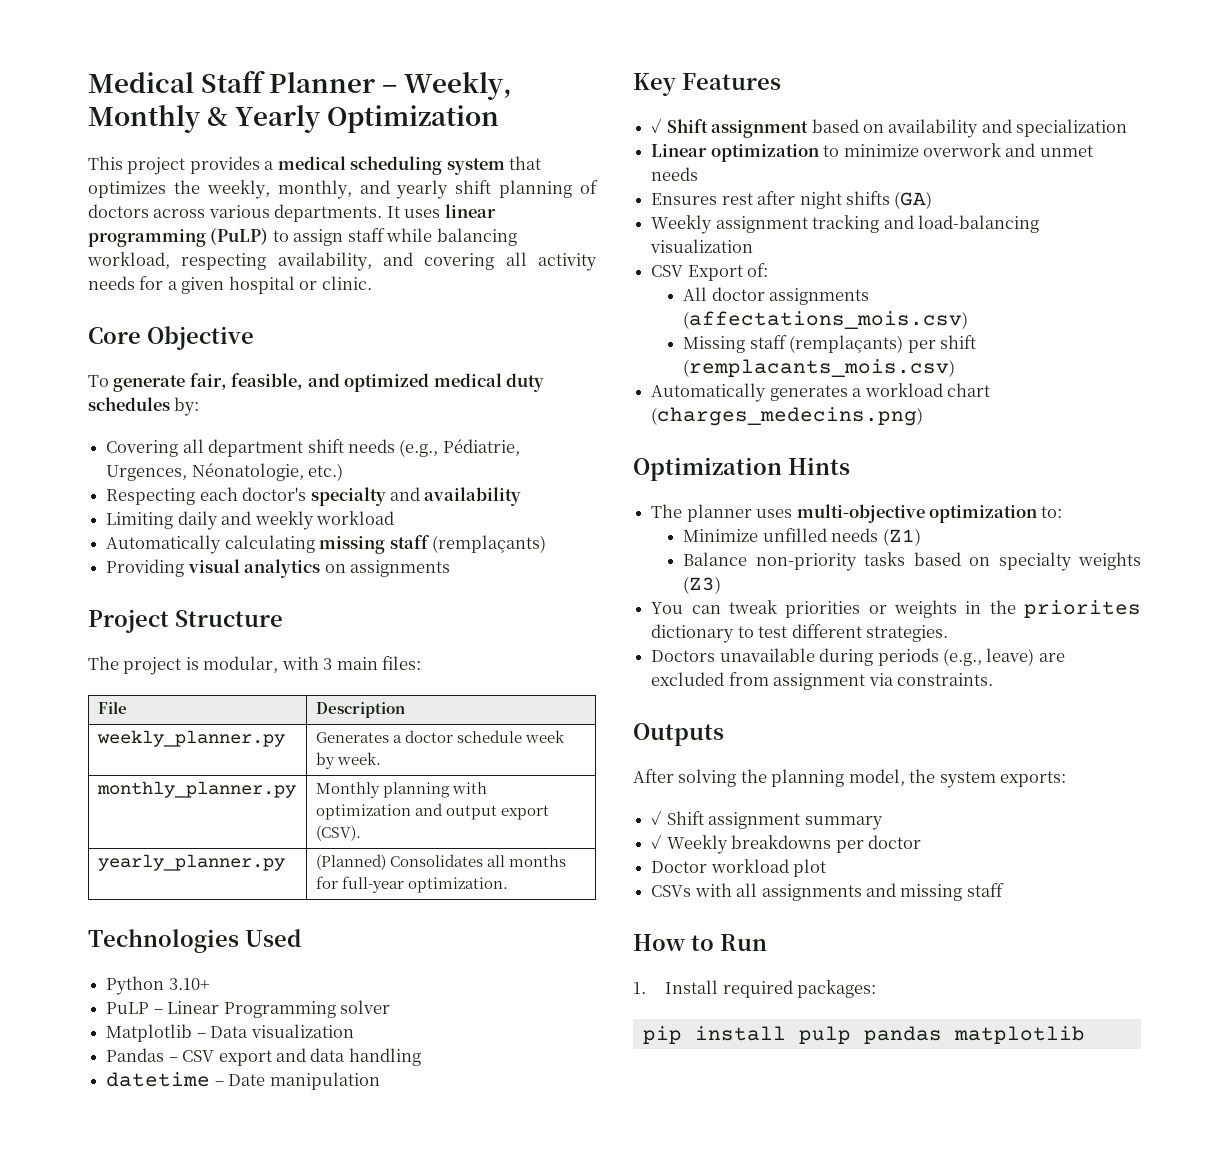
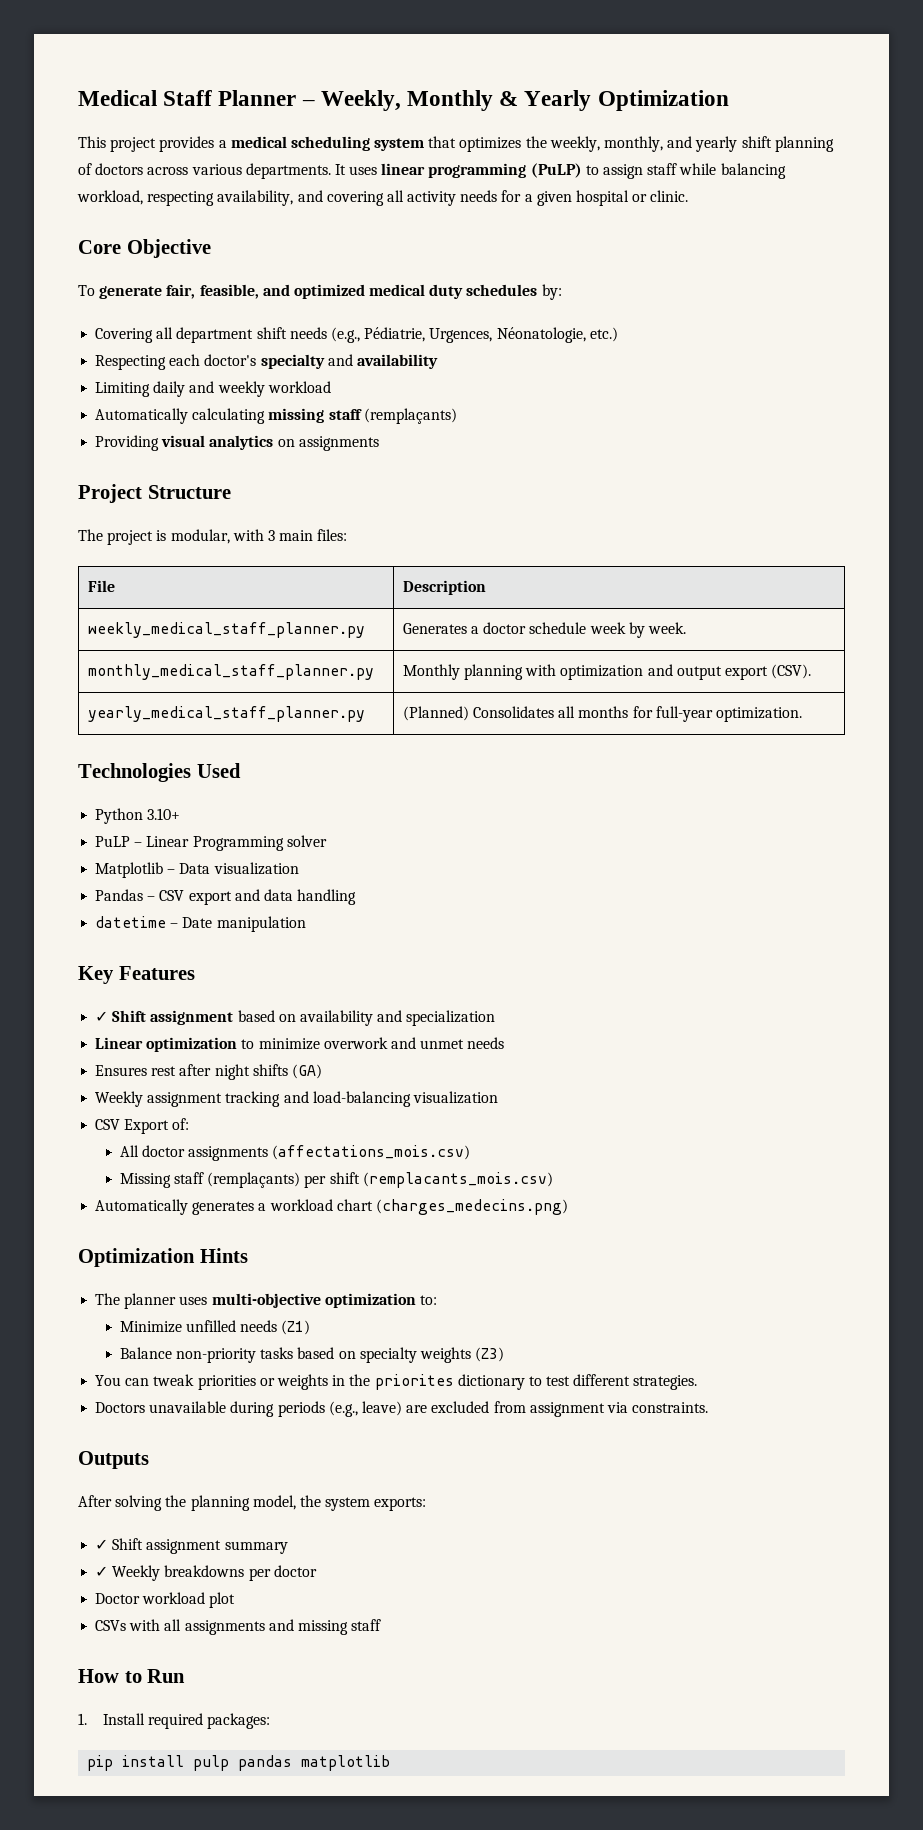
[96,730,285,747] weekly_planner.py -> [87,622,365,638] weekly_medical_staff_planner.py
[96,781,296,798] monthly_planner.py -> [87,664,374,680] monthly_medical_staff_planner.py
[97,854,285,871] yearly_planner.py -> [87,706,365,722] yearly_medical_staff_planner.py

